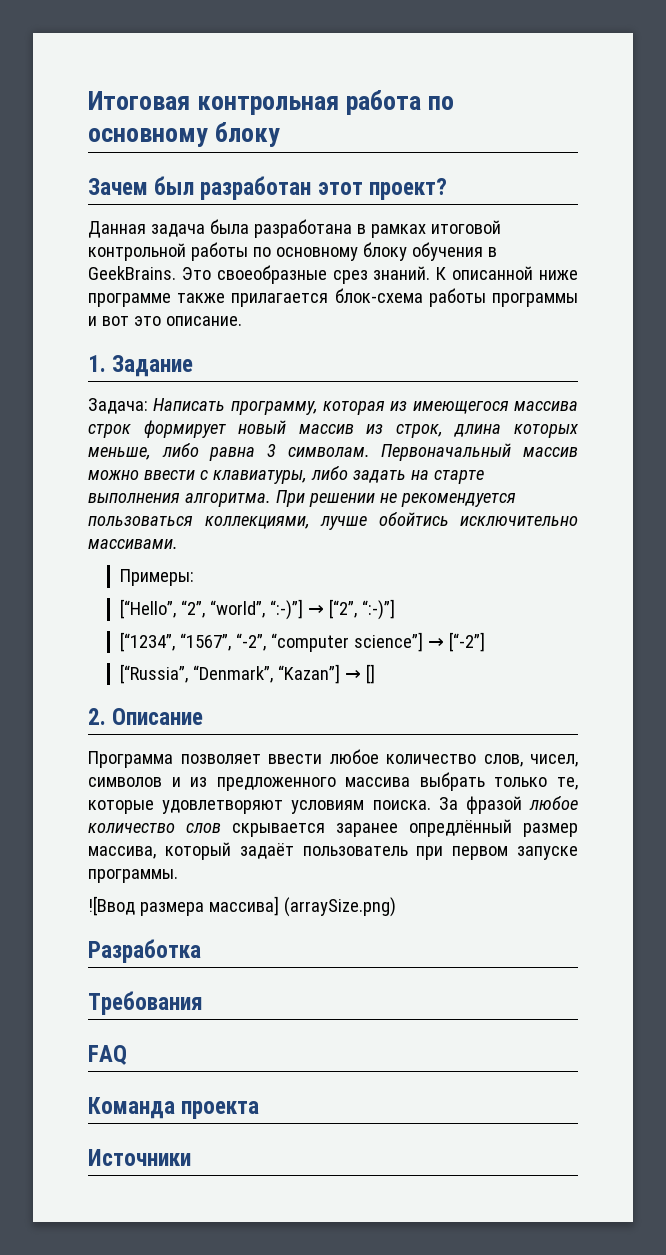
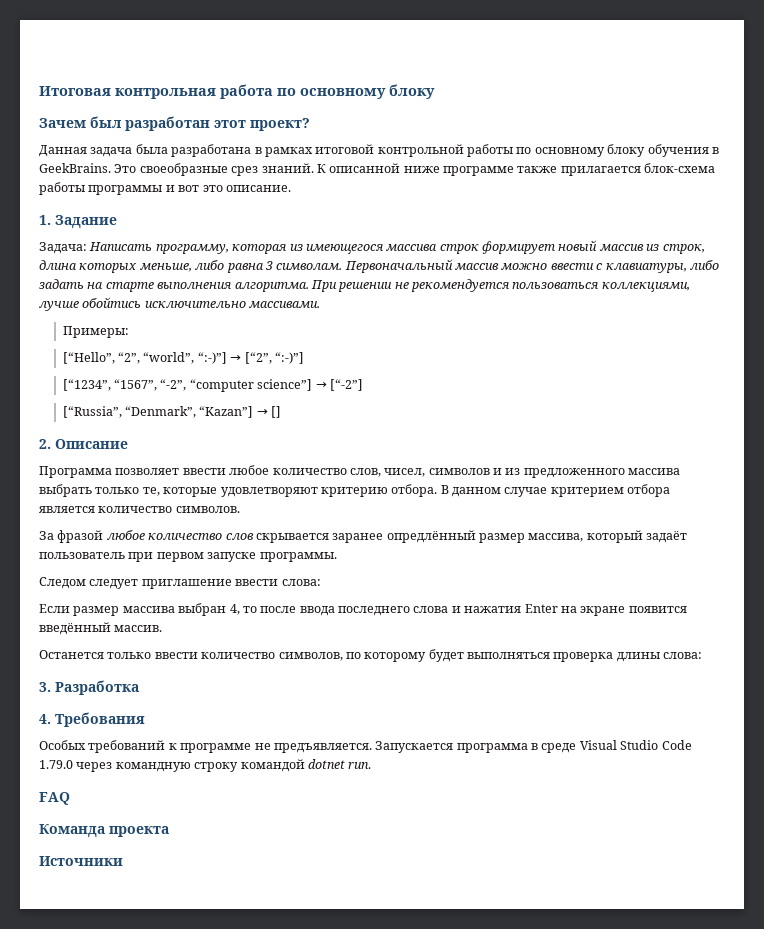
[291,800,431,814] условиям поиска. -> [320,484,671,497] [39,506,240,513] критерию отбора. В данном случае критерием отбора является количество символов. //
[88,896,396,917] ![Ввод размера массива] (arraySize.png) // -> [39,577,321,589] [39,603,687,616] [39,622,163,635] [39,649,703,662] [39,682,51,692] Следом следует приглашение ввести слова: // Если размер массива выбран 4, то после ввода последнего слова и нажатия Enter на экране появится введённый массив. // Останется только ввести количество символов, по которому будет выполняться проверка длины слова: // 3.
(201, 951) none -> [39,714,51,724] 4.
(203, 1003) none -> [39,740,692,753] [39,759,372,772] // Особых требований к программе не предъявляется. Запускается программа в среде Visual Studio Code 1.79.0 через командную строку командой dotnet run.

